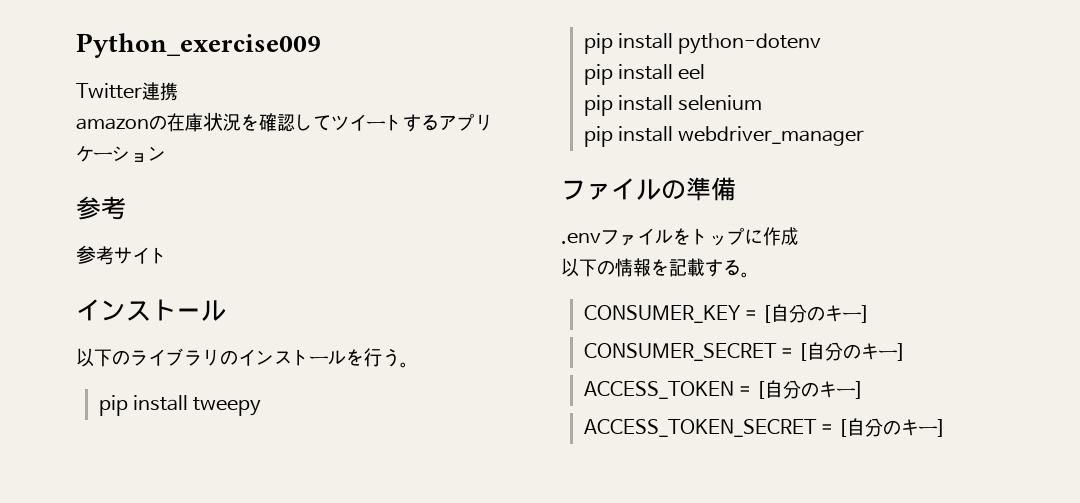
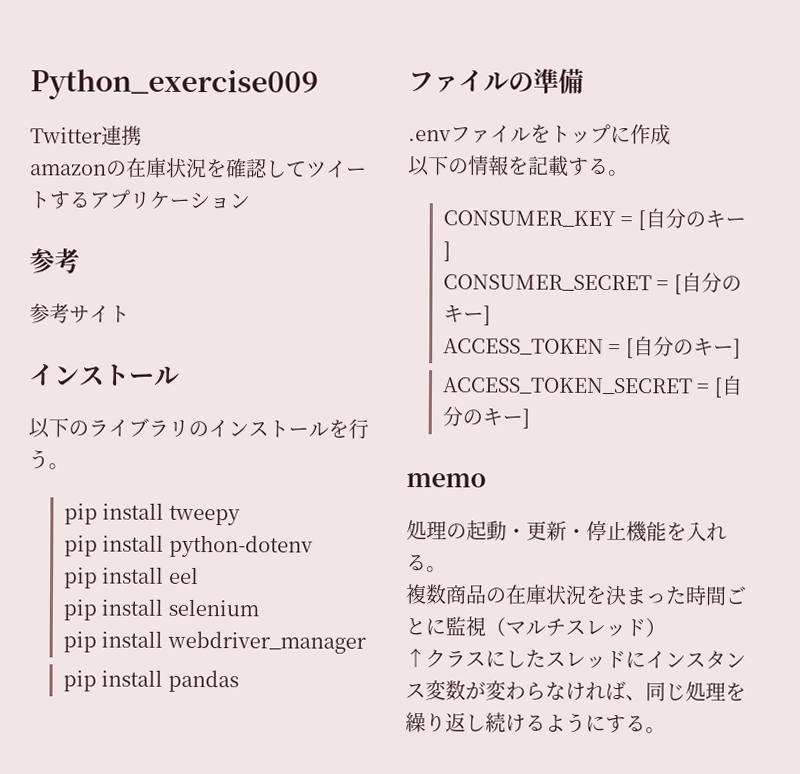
(865, 136) none -> [62,669,239,693] // pip install pandas
(947, 428) none -> [406,473,487,488] [406,520,727,543] [406,554,447,573] [405,584,747,606] [405,616,666,638] [405,648,746,670] [405,680,746,702] [405,712,666,734] // memo // 処理の起動・更新・停止機能を入れる。 // 複数商品の在庫状況を決まった時間ごとに監視（マルチスレッド） // ↑クラスにしたスレッドにインスタンス変数が変わらなければ、同じ処理を繰り返し続けるようにする。

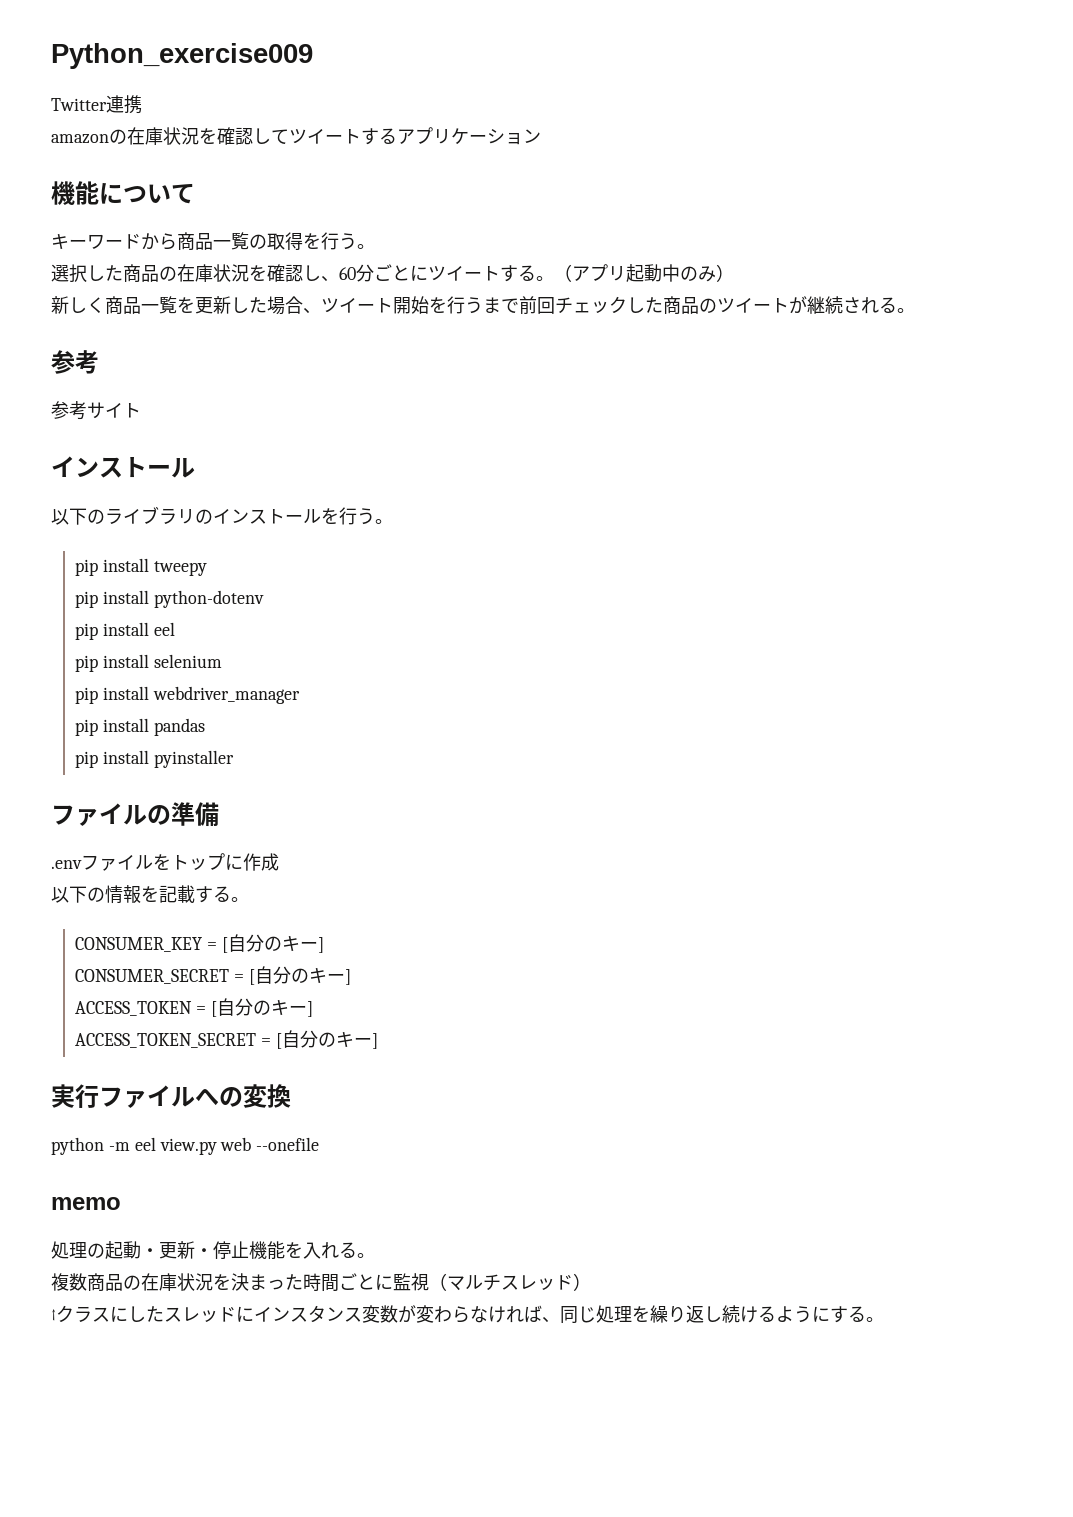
(250, 201) none -> [51,181,195,205] [51,232,375,250] [51,264,734,283] [51,296,915,315] // 機能について // キーワードから商品一覧の取得を行う。 // 選択した商品の在庫状況を確認し、60分ごとにツイートする。（アプリ起動中のみ） // 新しく商品一覧を更新した場合、ツイート開始を行うまで前回チェックした商品のツイートが継続される。
(239, 681) none -> [75,750,235,768] // pip install pyinstaller
(530, 418) none -> [51,1084,291,1108] [51,1137,320,1155] // 実行ファイルへの変換 // python -m eel view.py web --onefile

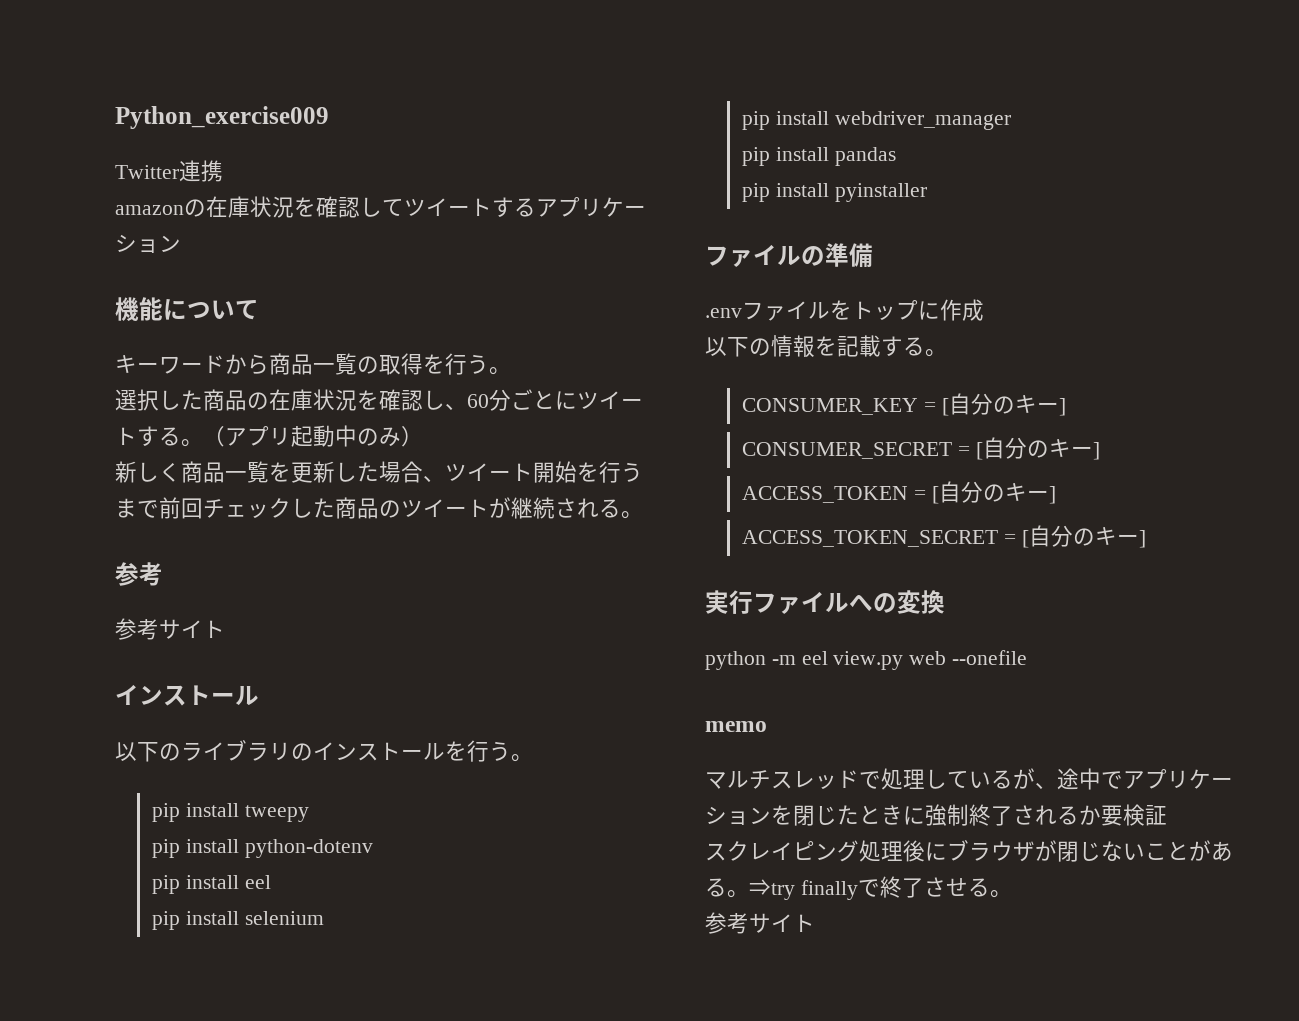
[51,1241,375,1260] [51,1273,591,1292] [51,1305,884,1324] 処理の起動・更新・停止機能を入れる。 // 複数商品の在庫状況を決まった時間ごとに監視（マルチスレッド） // ↑クラスにしたスレッドにインスタンス変数が変わらなければ、同じ処理を繰り返し続けるようにする。 -> [705,768,1233,790] [705,804,1167,826] [705,840,1233,862] [705,876,1012,900] [705,912,815,934] マルチスレッドで処理しているが、途中でアプリケーションを閉じたときに強制終了されるか要検証 // スクレイピング処理後にブラウザが閉じないことがある。⇒try finallyで終了させる。 // 参考サイト

